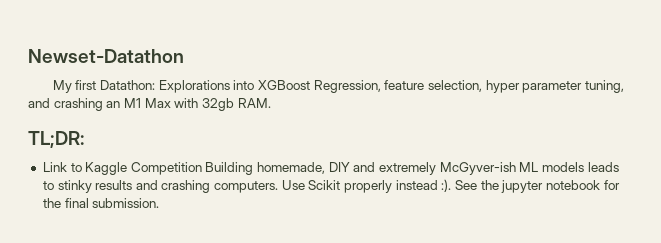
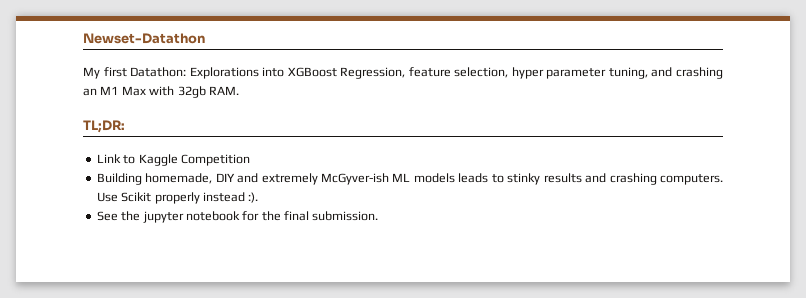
(202, 168) none -> (250, 160) //
(452, 185) none -> (259, 197) //

